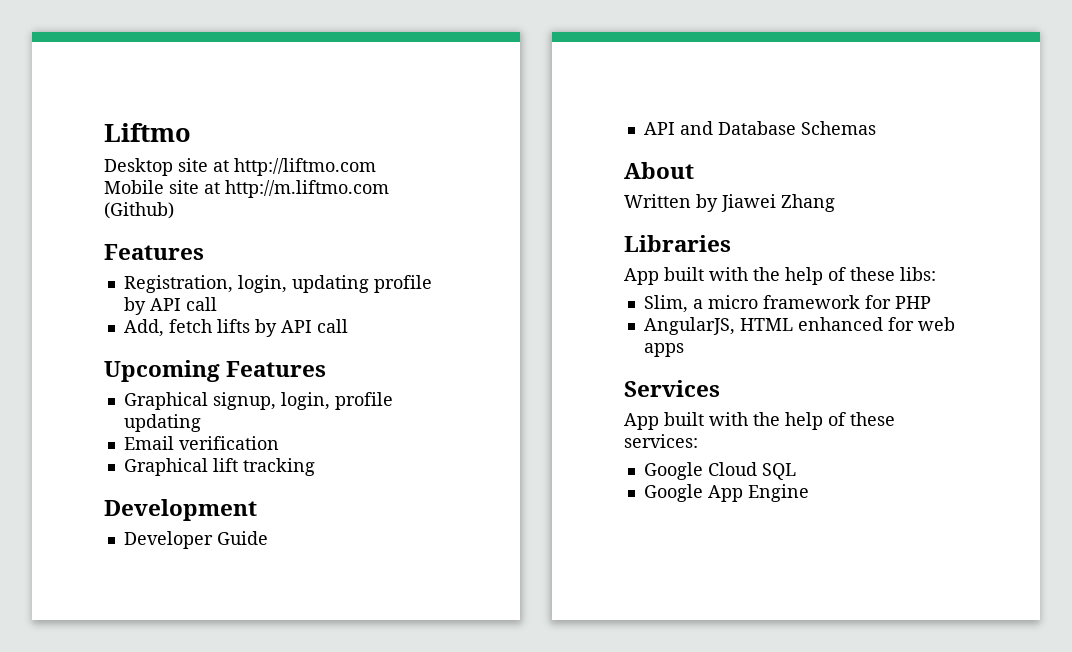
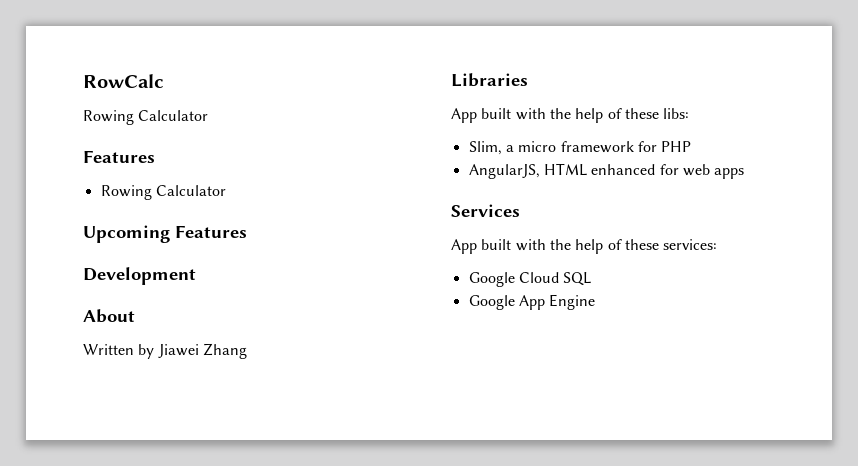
[104,123,191,142] [104,158,376,176] [104,180,389,198] [104,202,174,219] [104,244,204,260] [123,275,432,293] [123,297,217,315] [123,319,348,337] [104,360,327,382] [123,392,393,410] [123,414,201,432] [123,436,279,450] [123,458,315,476] [104,499,257,521] [123,531,268,549] [643,121,876,135] Liftmo // Desktop site at http://liftmo.com // Mobile site at http://m.liftmo.com (Github) // Features // Registration, login, updating profile by API call // Add, fetch lifts by API call // Upcoming Features // Graphical signup, login, profile updating // Email verification // Graphical lift tracking // Development // Developer Guide // API and Database Schemas -> [83,74,163,88] [83,110,209,125] [83,150,155,163] [100,185,226,200] [83,225,247,243] [83,267,196,285] RowCalc // Rowing Calculator // Features // Rowing Calculator // Upcoming Features // Development

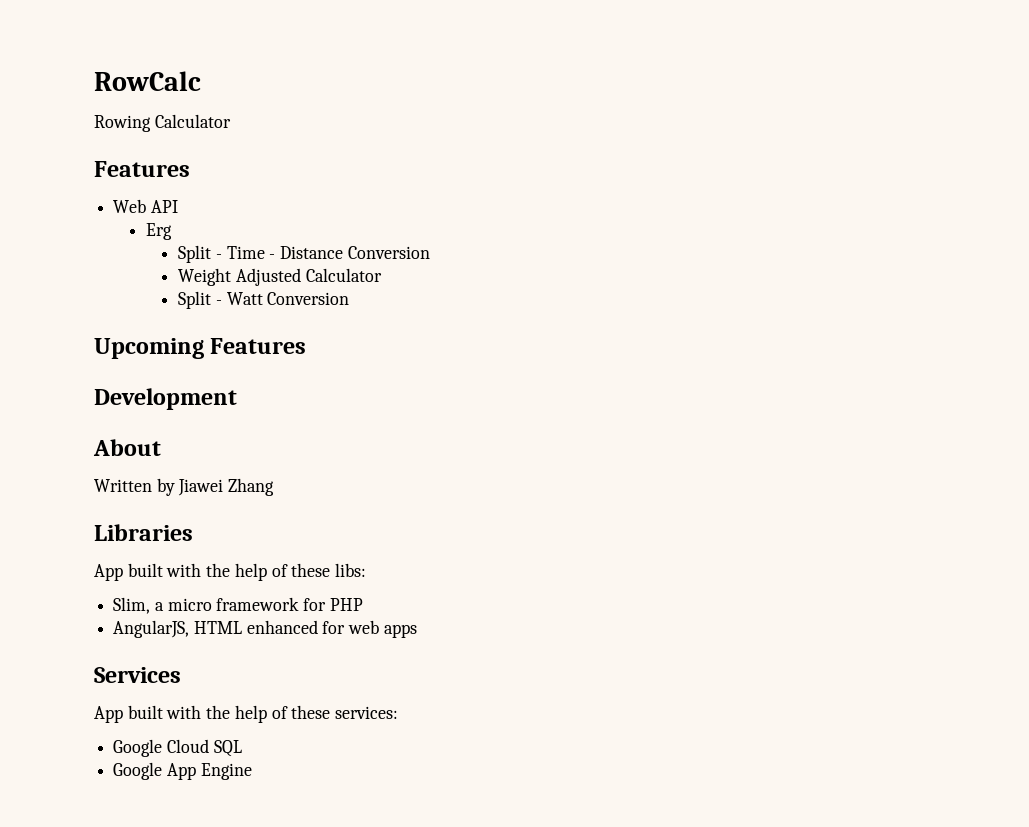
[100,185,226,200] Rowing Calculator -> [113,199,178,213] [145,223,172,240] [178,245,430,263] [178,268,382,286] [178,291,350,309] Web API // Erg // Split - Time - Distance Conversion // Weight Adjusted Calculator // Split - Watt Conversion

